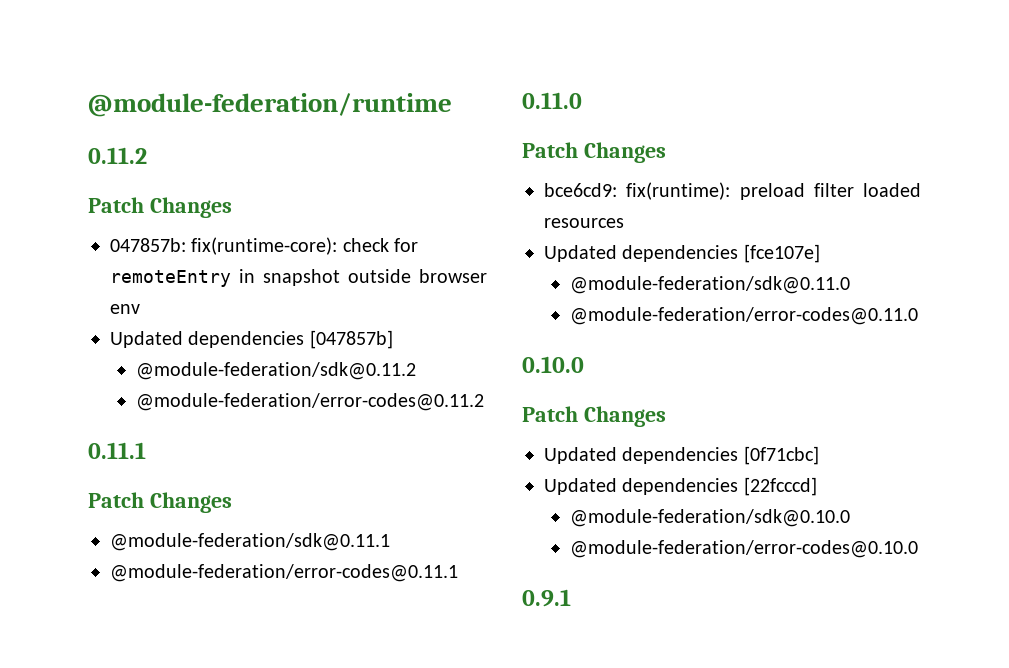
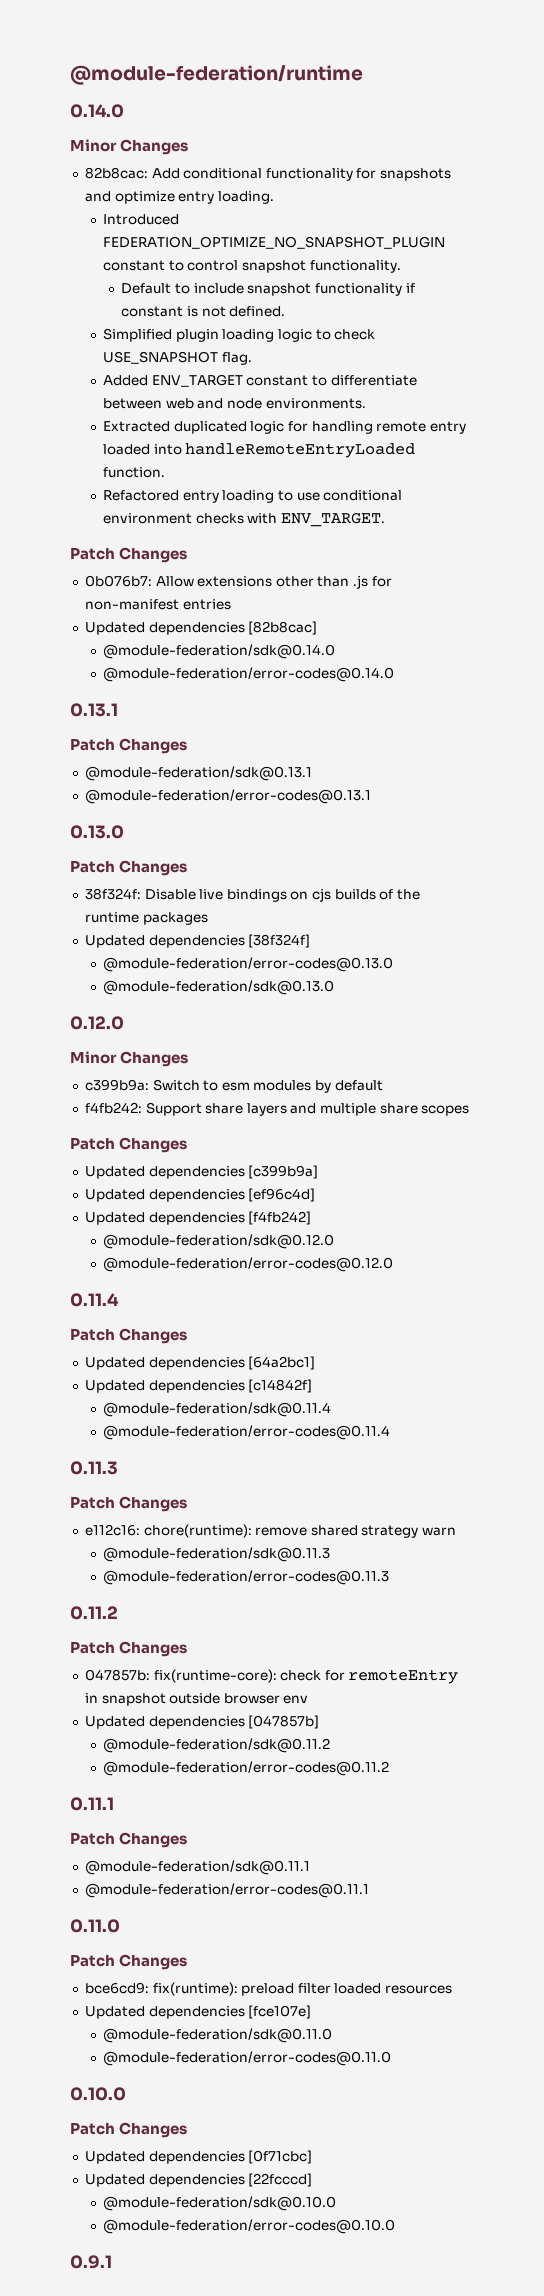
(452, 105) none -> [70,104,124,118] [70,139,189,155] [84,167,452,181] [84,191,274,204] [103,214,180,225] [103,236,446,249] [103,260,401,273] [121,283,415,296] [121,306,286,317] [103,328,376,342] [103,351,252,365] [103,374,417,387] [103,398,366,409] [103,421,467,434] [103,443,416,458] [103,467,166,478] [103,490,403,503] [103,512,386,527] [70,547,188,563] [84,575,392,589] [84,599,231,610] [84,621,318,635] [103,644,336,659] [103,667,395,682] [70,703,118,717] [70,738,188,754] [84,766,312,781] [84,789,371,804] [70,825,124,839] [70,860,188,876] [84,888,421,902] [84,912,208,925] [84,934,311,948] [103,957,394,972] [103,980,335,995] [70,1016,124,1030] [70,1051,189,1067] [84,1079,383,1093] [84,1102,470,1116] [70,1137,188,1153] [84,1165,319,1179] [84,1188,316,1202] [84,1211,312,1225] [103,1234,335,1249] [103,1257,394,1272] [70,1293,119,1307] [70,1328,188,1344] [84,1356,316,1370] [84,1379,313,1393] [103,1402,332,1417] [103,1425,391,1440] [70,1461,118,1475] [70,1496,188,1512] [84,1524,457,1538] [103,1547,331,1562] [103,1570,390,1585] // 0.14.0 // Minor Changes // 82b8cac: Add conditional functionality for snapshots and optimize entry loading. // Introduced FEDERATION_OPTIMIZE_NO_SNAPSHOT_PLUGIN constant to control snapshot functionality. // Default to include snapshot functionality if constant is not defined. // Simplified plugin loading logic to check USE_SNAPSHOT flag. // Added ENV_TARGET constant to differentiate between web and node environments. // Extracted duplicated logic for handling remote entry loaded into handleRemoteEntryLoaded function. // Refactored entry loading to use conditional environment checks with ENV_TARGET. // Patch Changes // 0b076b7: Allow extensions other than .js for non-manifest entries // Updated dependencies [82b8cac] // @module-federation/sdk@0.14.0 // @module-federation/error-codes@0.14.0 // 0.13.1 // Patch Changes // @module-federation/sdk@0.13.1 // @module-federation/error-codes@0.13.1 // 0.13.0 // Patch Changes // 38f324f: Disable live bindings on cjs builds of the runtime packages // Updated dependencies [38f324f] // @module-federation/error-codes@0.13.0 // @module-federation/sdk@0.13.0 // 0.12.0 // Minor Changes // c399b9a: Switch to esm modules by default // f4fb242: Support share layers and multiple share scopes // Patch Changes // Updated dependencies [c399b9a] // Updated dependencies [ef96c4d] // Updated dependencies [f4fb242] // @module-federation/sdk@0.12.0 // @module-federation/error-codes@0.12.0 // 0.11.4 // Patch Changes // Updated dependencies [64a2bc1] // Updated dependencies [c14842f] // @module-federation/sdk@0.11.4 // @module-federation/error-codes@0.11.4 // 0.11.3 // Patch Changes // e112c16: chore(runtime): remove shared strategy warn // @module-federation/sdk@0.11.3 // @module-federation/error-codes@0.11.3

